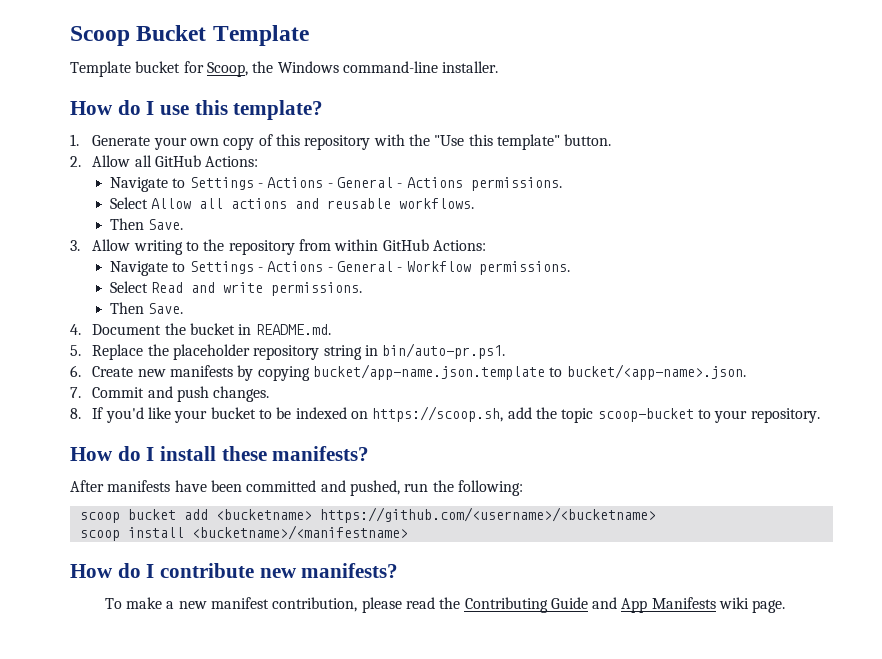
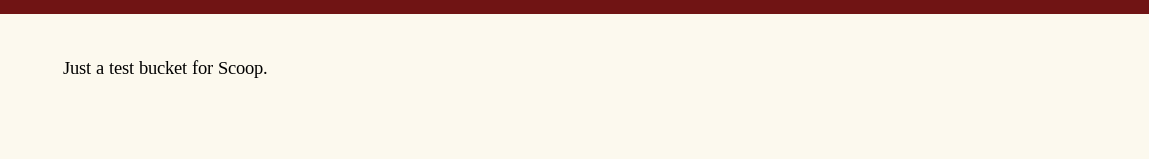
[70,25,309,46] [70,61,499,77] [70,100,324,120] [70,134,612,150] [70,155,259,167] [110,177,562,192] [110,197,475,209] [110,218,184,230] [70,239,487,255] [110,261,570,276] [110,281,363,296] [110,302,184,314] [70,323,331,335] [70,343,506,360] [70,364,746,381] [70,386,270,402] [70,406,820,423] [70,446,370,461] [70,480,523,496] [79,507,656,523] [79,525,408,541] [70,563,399,578] [104,597,786,613] Scoop Bucket Template // Template bucket for Scoop, the Windows command-line installer. // How do I use this template? // 1. Generate your own copy of this repository with the "Use this template" button. // 2. Allow all GitHub Actions: // Navigate to Settings - Actions - General - Actions permissions. // Select Allow all actions and reusable workflows. // Then Save. // 3. Allow writing to the repository from within GitHub Actions: // Navigate to Settings - Actions - General - Workflow permissions. // Select Read and write permissions. // Then Save. // 4. Document the bucket in README.md. // 5. Replace the placeholder repository string in bin/auto-pr.ps1. // 6. Create new manifests by copying bucket/app-name.json.template to bucket/<app-name>.json. // 7. Commit and push changes. // 8. If you'd like your bucket to be indexed on https://scoop.sh, add the topic scoop-bucket to your repository. // How do I install these manifests? // After manifests have been committed and pushed, run the following: // scoop bucket add <bucketname> https://github.com/<username>/<bucketname> // scoop install <bucketname>/<manifestname> // How do I contribute new manifests? // To make a new manifest contribution, please read the Contributing Guide and App Manifests wiki page. -> [63,60,268,78] Just a test bucket for Scoop.

